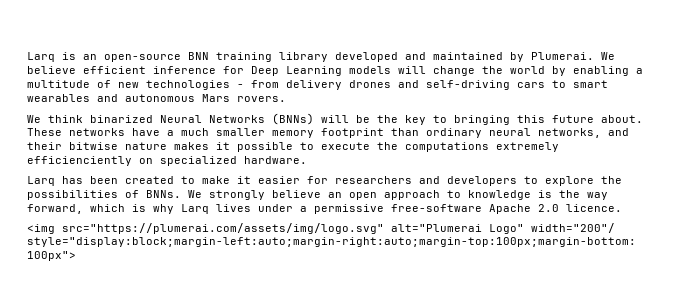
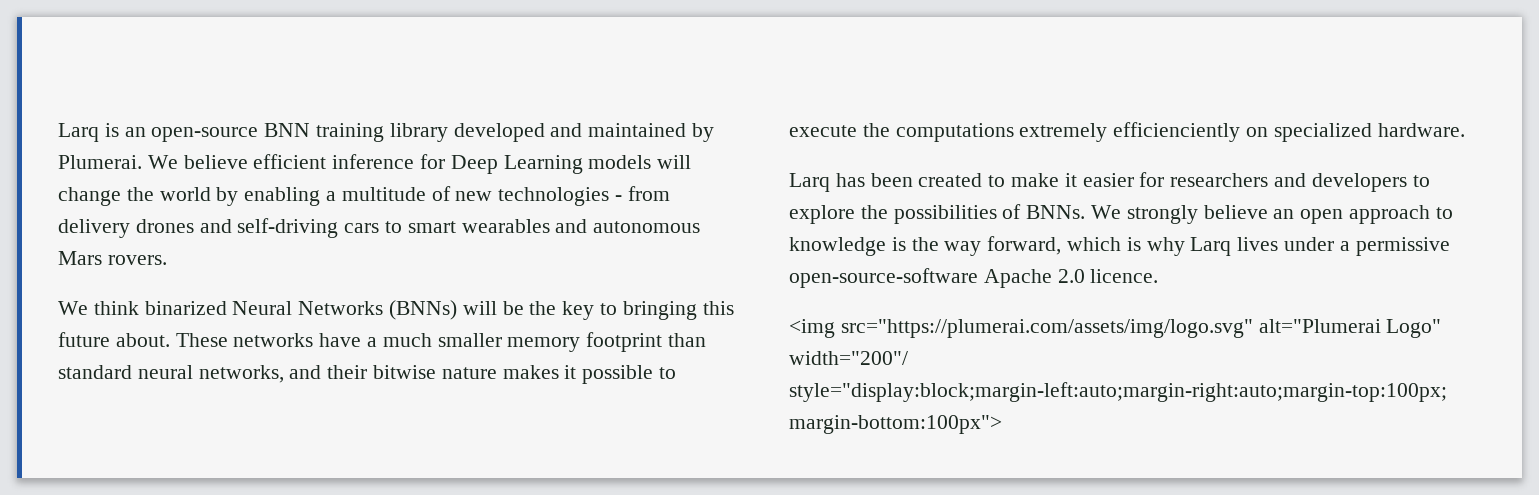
[426,128,482,138] ordinary -> [58,365,132,379] standard
[391,204,482,212] free-software -> [789,268,978,288] open-source-software

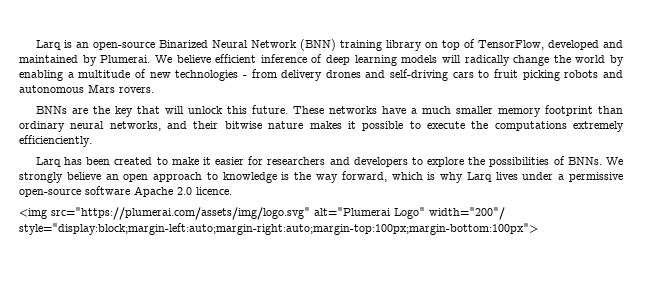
[264,123,448,142] BNN training library -> [158,39,544,51] Binarized Neural Network (BNN) training library on top of TensorFlow,
[420,154,583,174] for Deep Learning -> [311,54,397,66] of deep learning
(692, 162) none -> [464,55,510,66] radically
[407,219,550,233] smart wearables -> [494,69,599,81] fruit picking robots
[58,300,734,320] [58,332,170,347] We think binarized Neural Networks (BNNs) will be the key to bringing this future about. -> [35,105,288,117] BNNs are the key that will unlock this future.
[58,365,132,379] standard -> [19,121,65,132] ordinary
[1113,122,1465,142] efficienciently on specialized hardware. -> [19,135,92,147] efficienciently.
[789,268,978,288] open-source-software -> [19,186,130,197] open-source software

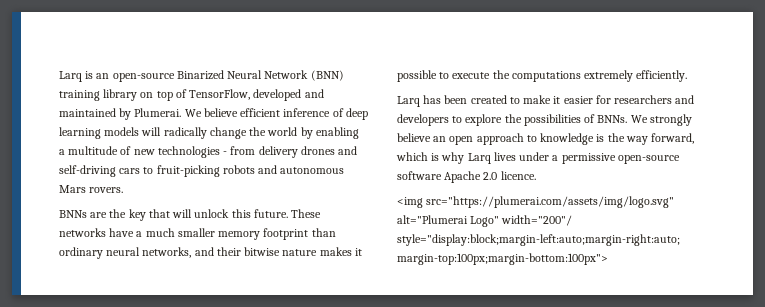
[494,69,560,81] fruit picking -> [156,165,220,177] fruit-picking
[19,135,92,147] efficienciently. -> [636,70,688,82] efficiently.

